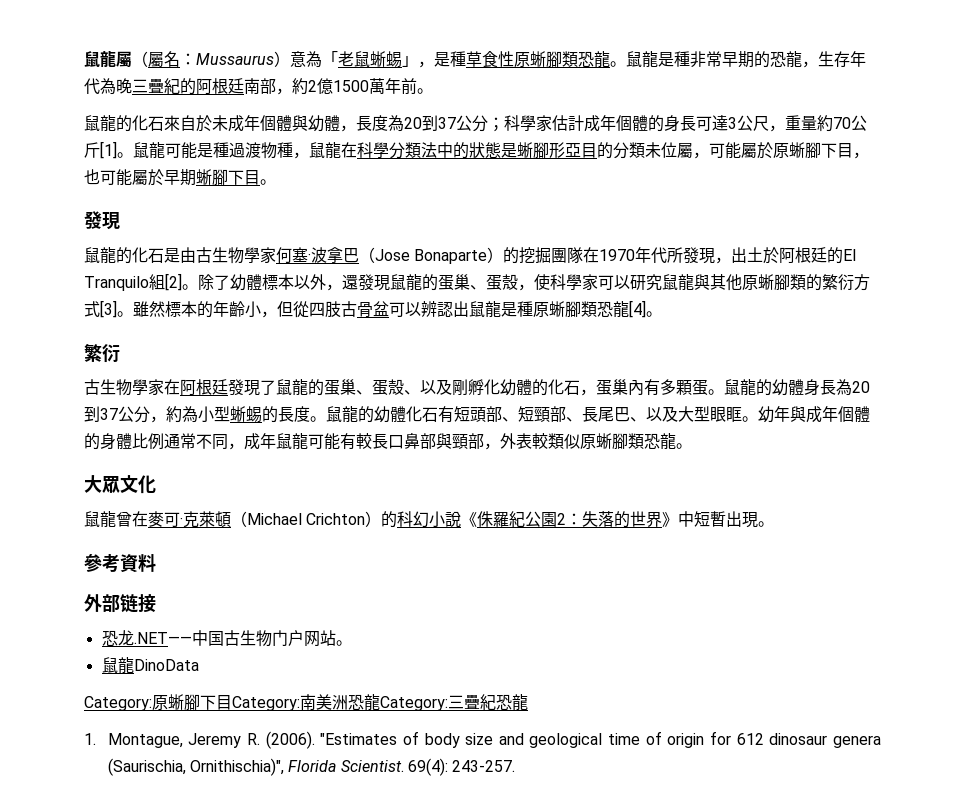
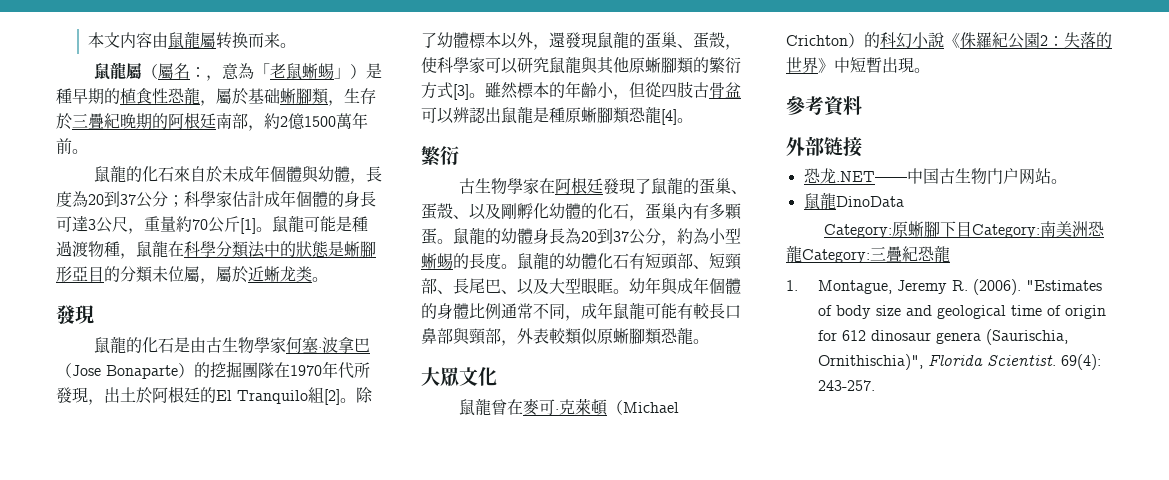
(84, 59) none -> [87,31,296,49] 本文内容由鼠龍屬转换而来。 //
[196,51,290,67] Mussaurus） -> [206,75,223,81] ，
[418,51,866,68] [84,78,180,95] ，是種草食性原蜥腳類恐龍。鼠龍是種非常早期的恐龍，生存年代為晚三疊紀 -> [350,63,383,79] [56,87,376,106] [56,113,152,130] ）是種早期的植食性恐龍，屬於基础蜥腳類，生存於三疊紀晚期
[709,142,869,159] [84,169,260,186] 可能屬於原蜥腳下目，也可能屬於早期蜥腳下目 -> [216,266,312,283] 屬於近蜥龙类

